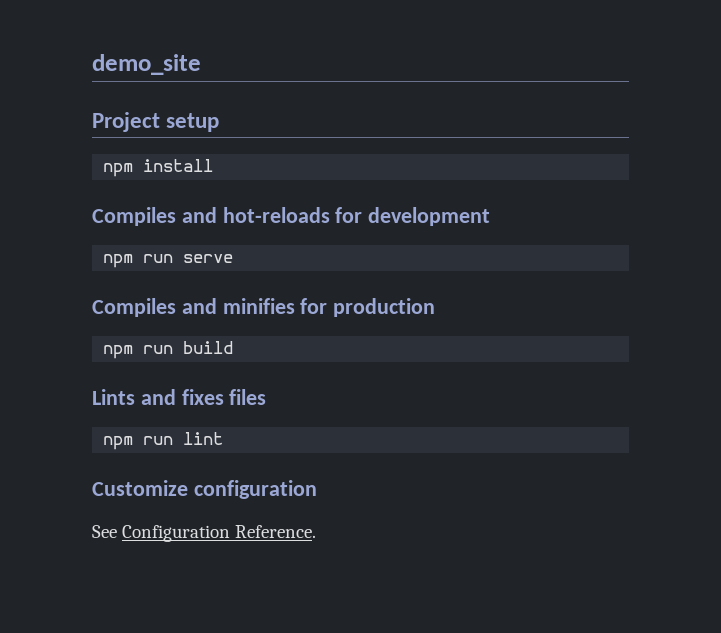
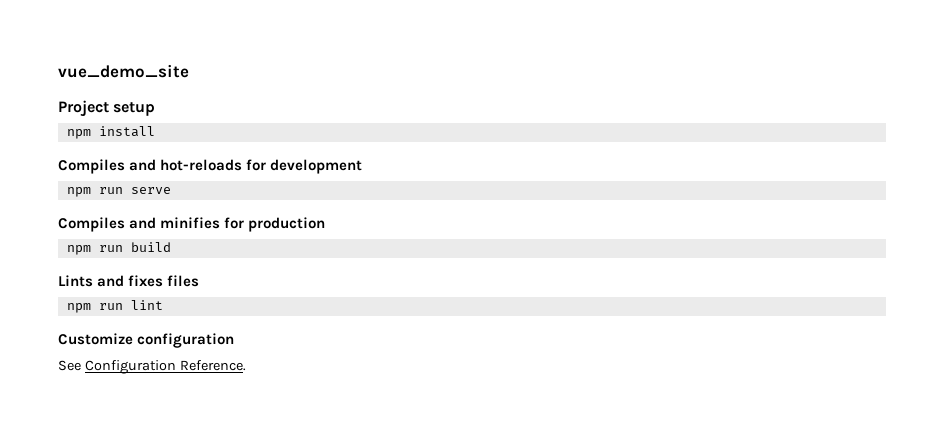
[92,54,201,75] demo_site -> [58,64,189,78] vue_demo_site

